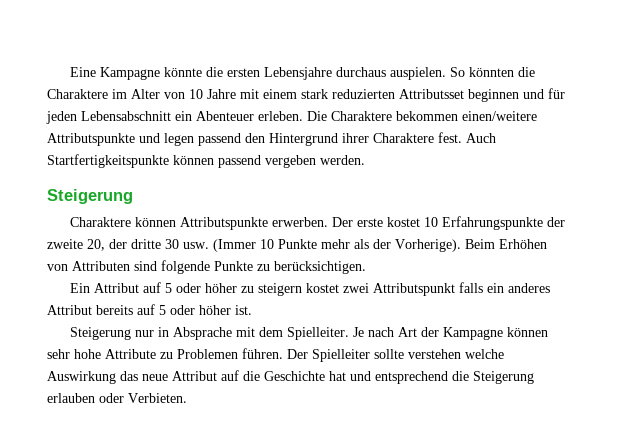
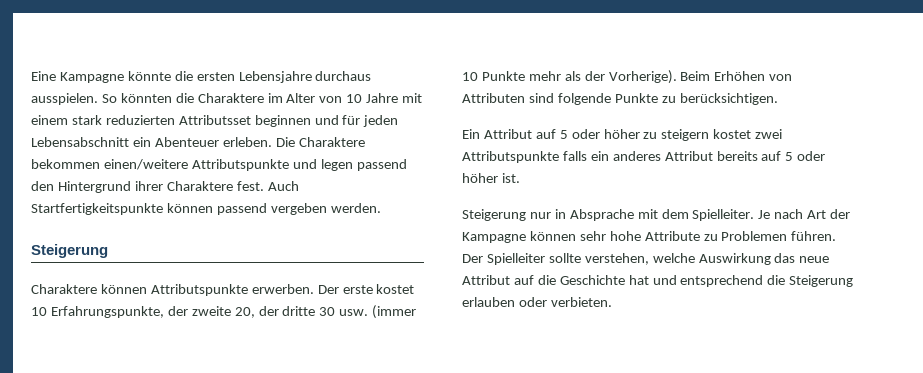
[389,67,446,80] auspielen. -> [31,93,98,105] ausspielen.
[441,216,543,230] Erfahrungspunkte -> [50,306,164,318] Erfahrungspunkte,
[213,239,256,252] (Immer -> [372,305,417,319] (immer
[372,283,455,296] Attributspunkt -> [462,151,559,163] Attributspunkte
[408,349,461,359] verstehen -> [584,253,649,265] verstehen,
[128,393,187,403] Verbieten. -> [550,297,612,307] verbieten.

